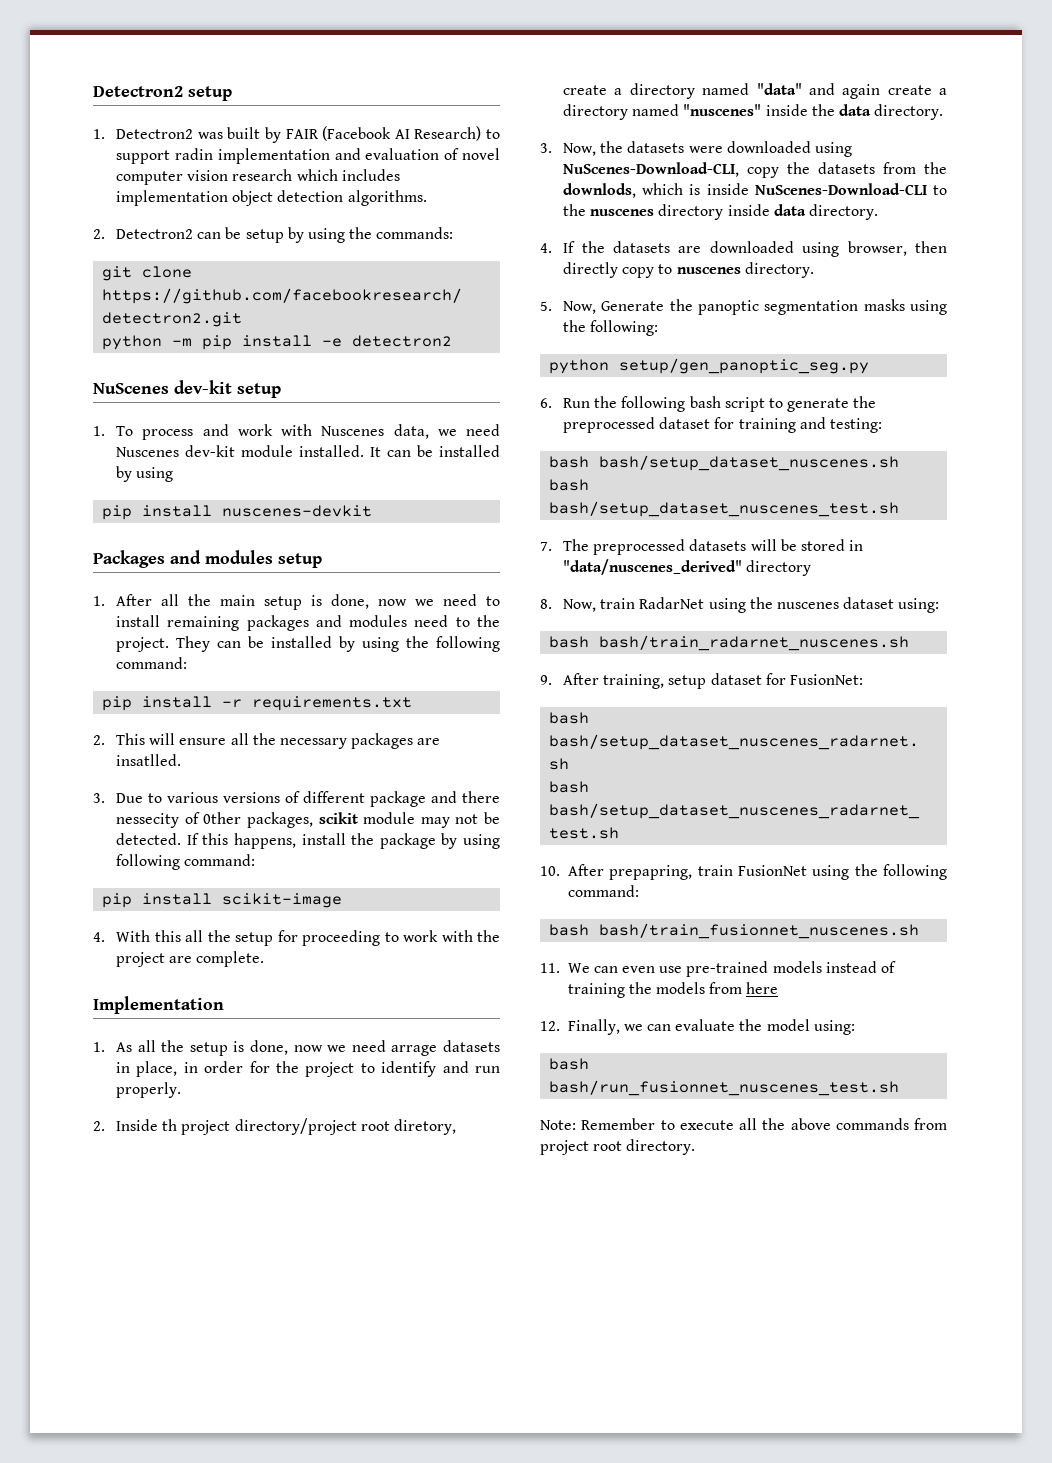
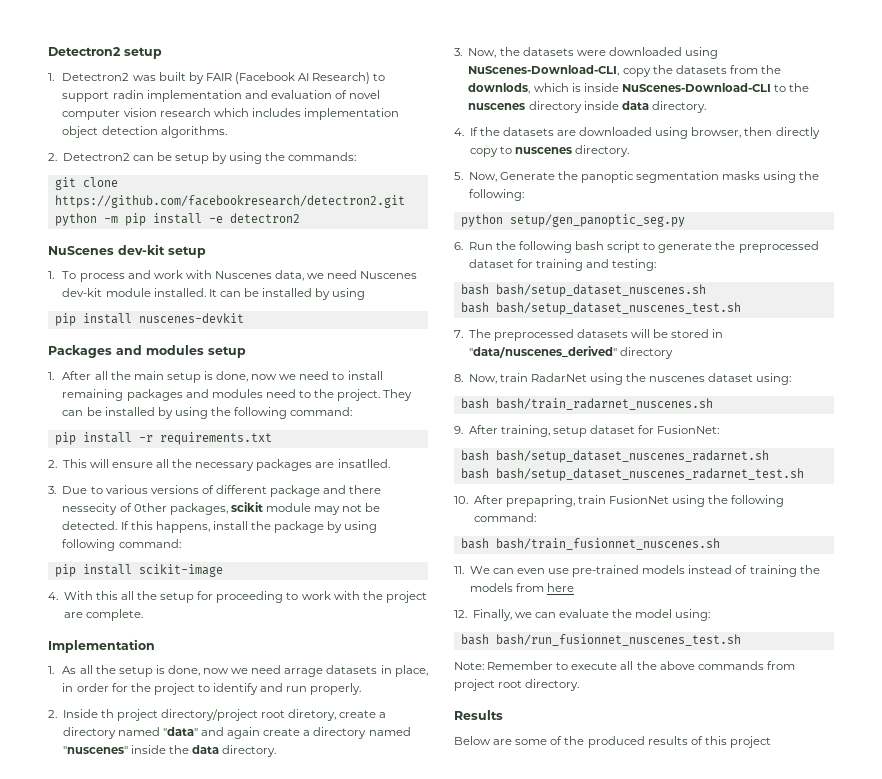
(696, 1147) none -> [454,710,503,720] [454,736,771,748] // Results // Below are some of the produced results of this project

